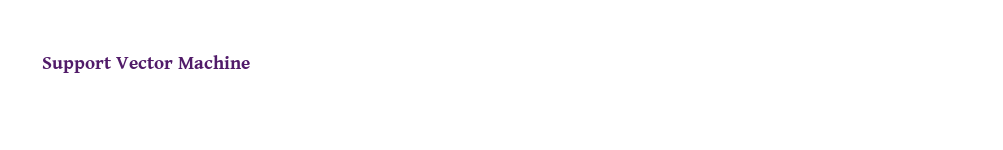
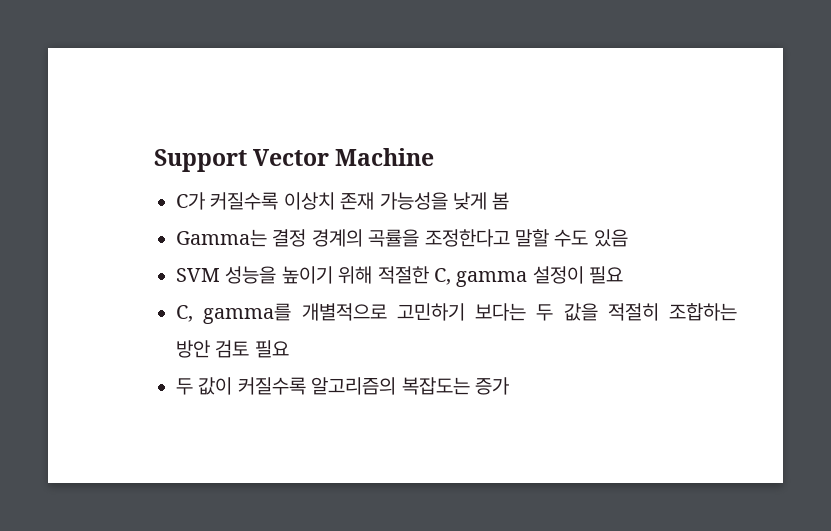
(251, 62) none -> [176,192,510,210] [176,229,628,247] [176,266,624,287] [176,303,737,324] [176,340,289,358] [176,377,509,395] // C가 커질수록 이상치 존재 가능성을 낮게 봄 // Gamma는 결정 경계의 곡률을 조정한다고 말할 수도 있음 // SVM 성능을 높이기 위해 적절한 C, gamma 설정이 필요 // C, gamma를 개별적으로 고민하기 보다는 두 값을 적절히 조합하는 방안 검토 필요 // 두 값이 커질수록 알고리즘의 복잡도는 증가

